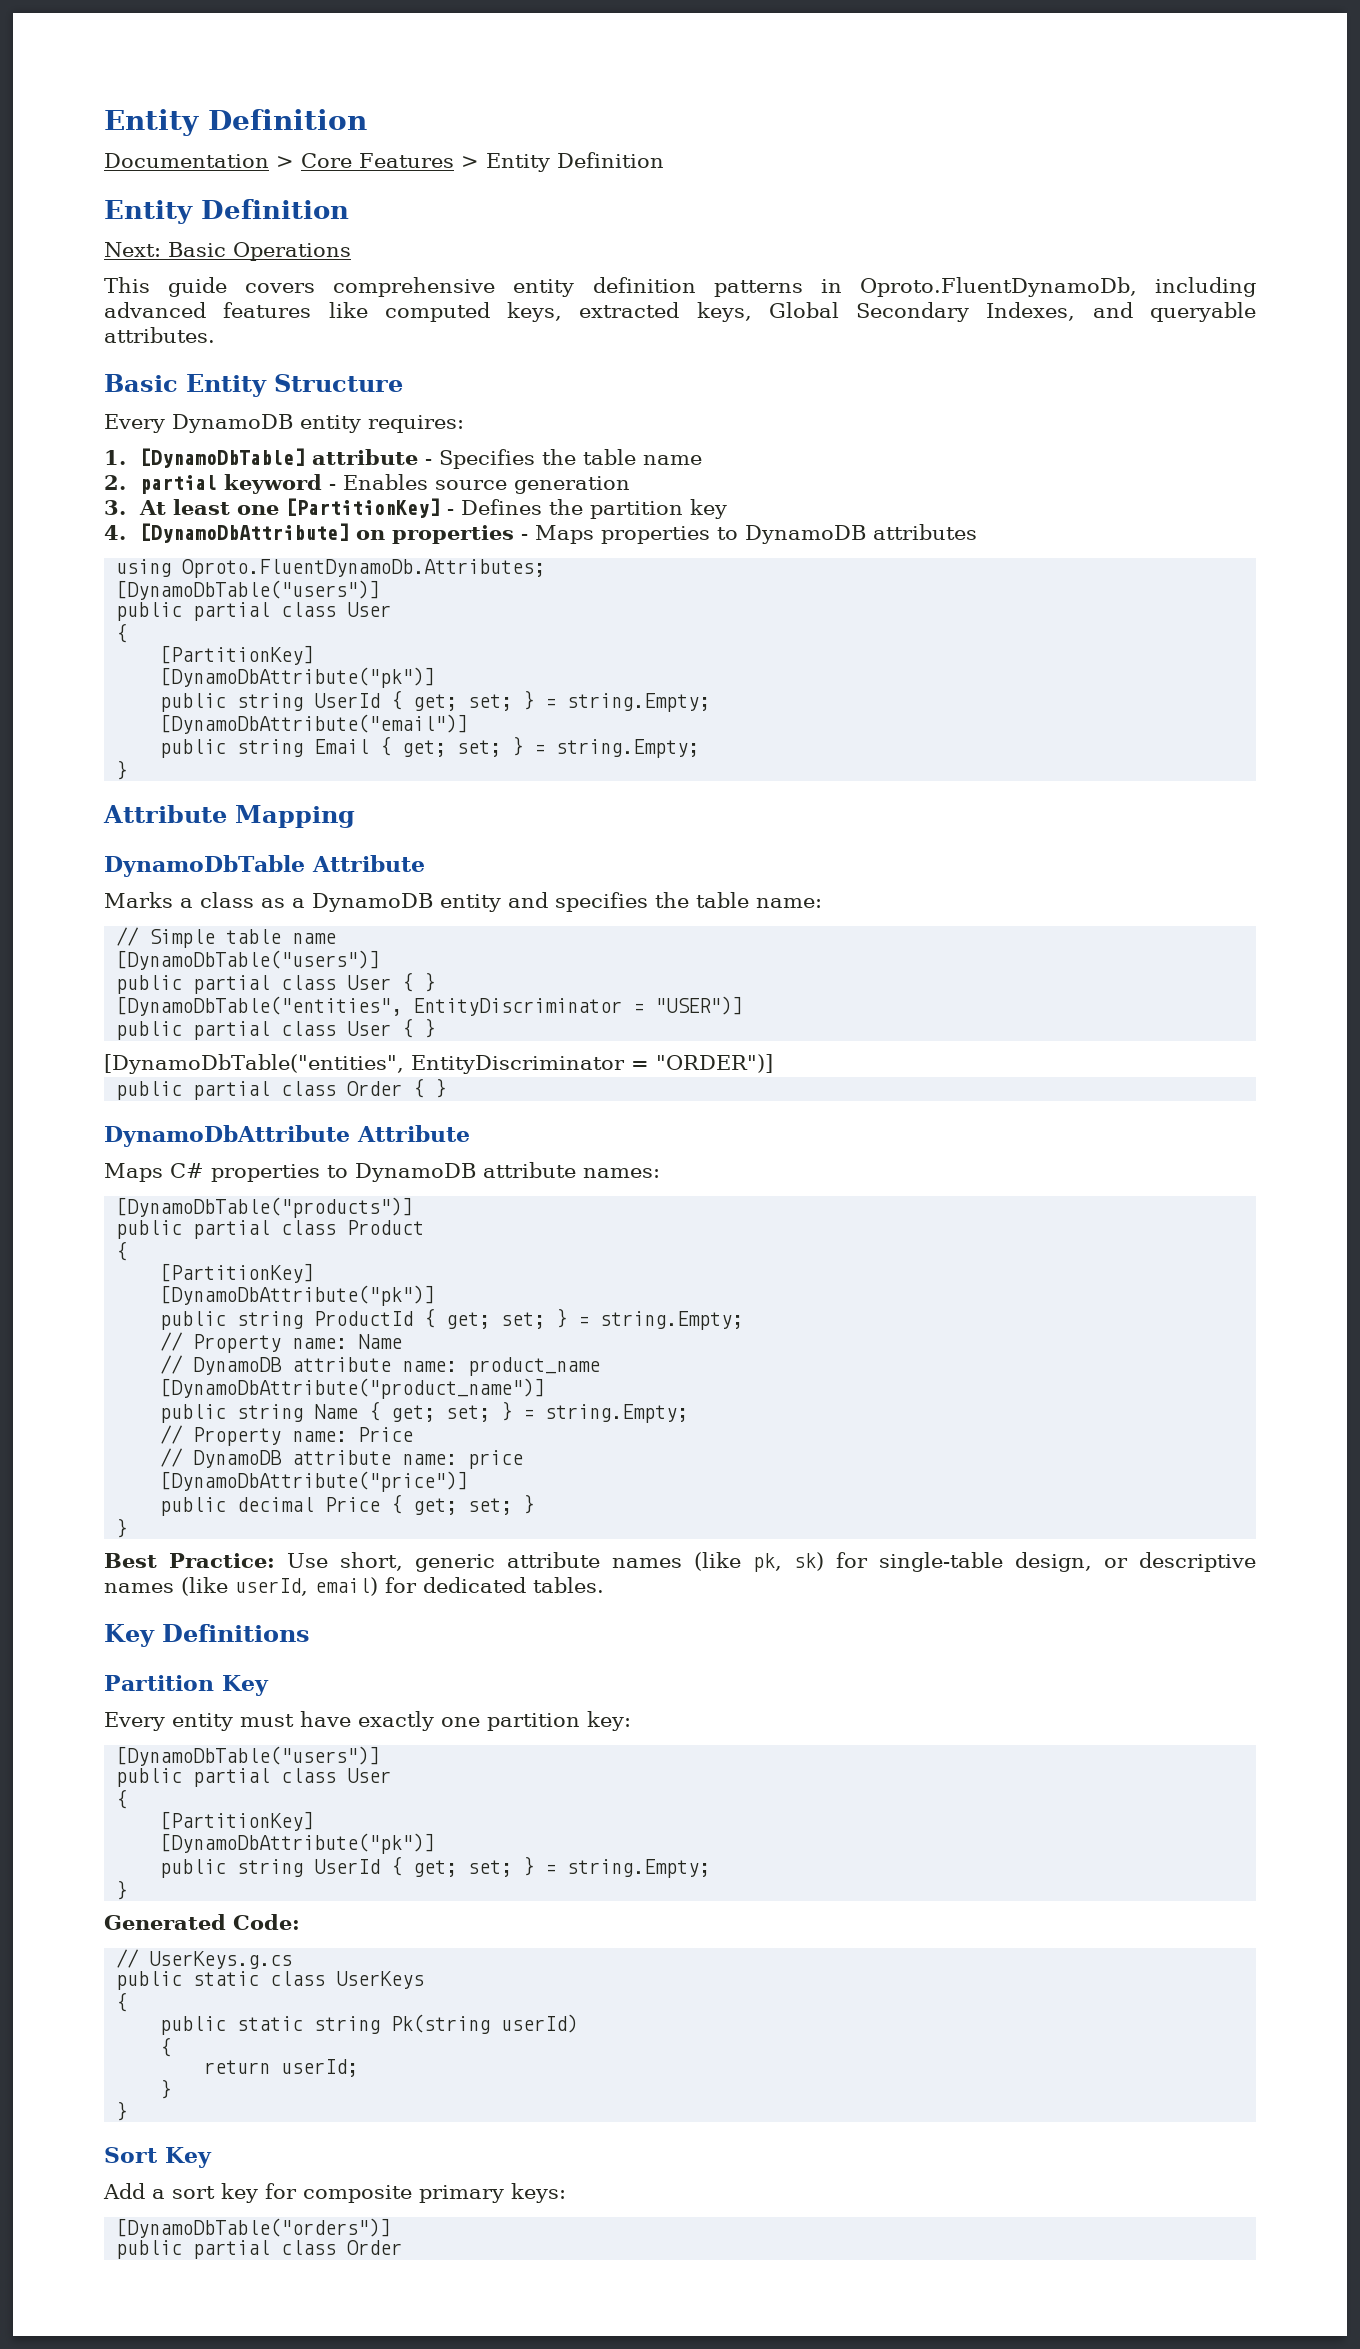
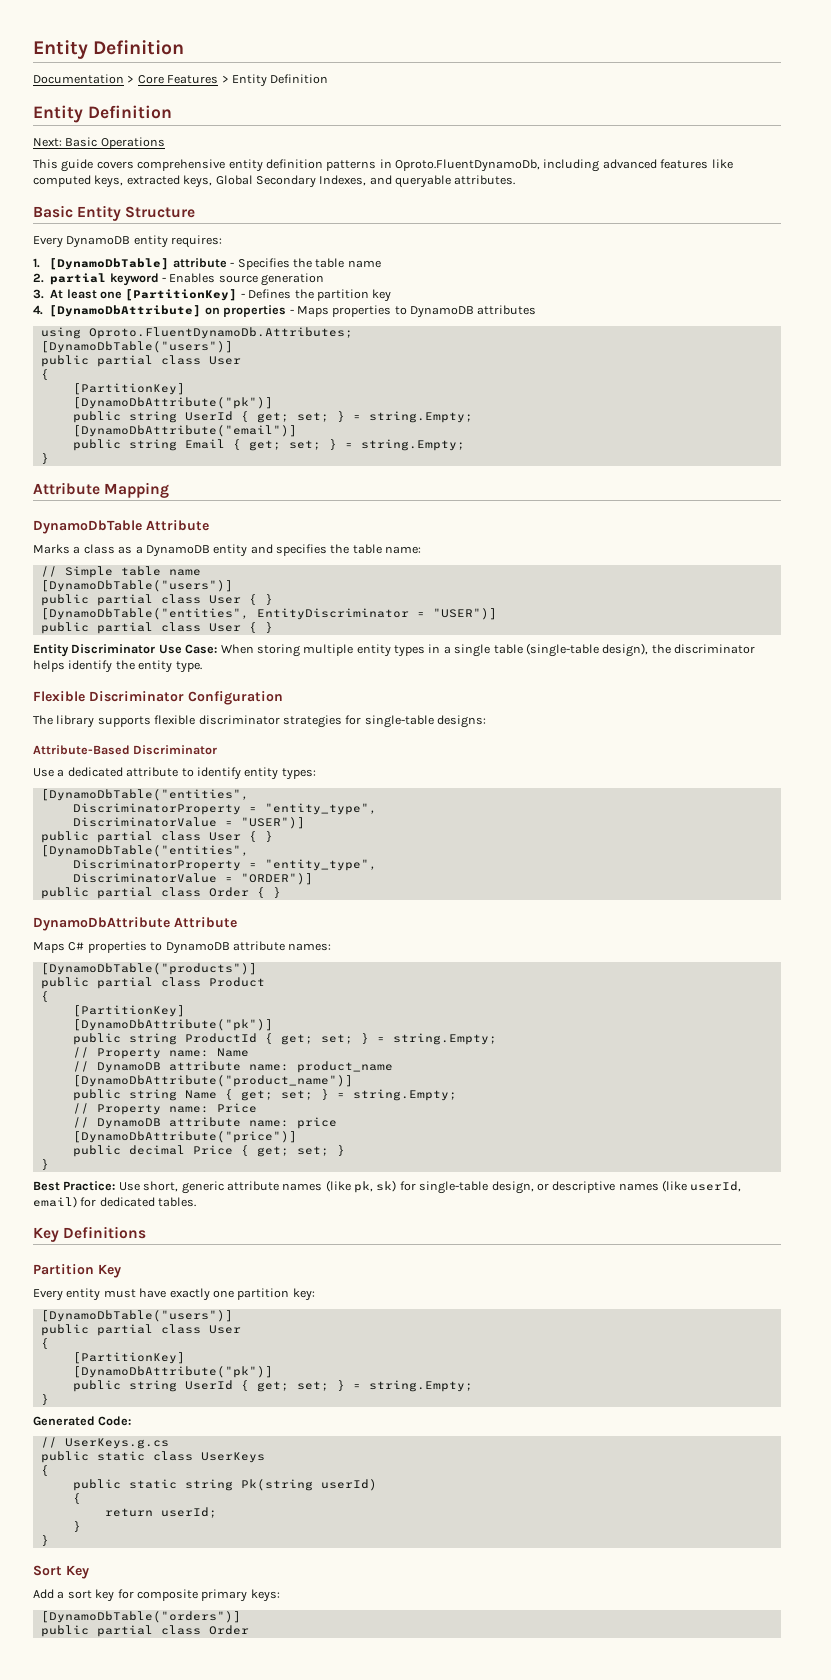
[104,1054,625,1074] [DynamoDbTable("entities", EntityDiscriminator -> [33,643,755,657] [33,660,202,673] [33,691,283,705] [33,715,486,728] [33,745,218,755] [33,767,316,780] [40,789,249,801] [72,803,377,815] [72,817,305,829] [40,831,273,843] [40,845,249,857] [72,859,377,871] [72,873,217,883] Entity Discriminator Use Case: When storing multiple entity types in a single table (single-table design), the discriminator helps identify the entity type. // Flexible Discriminator Configuration // The library supports flexible discriminator strategies for single-table designs: // Attribute-Based Discriminator // Use a dedicated attribute to identify entity types: // [DynamoDbTable("entities", // DiscriminatorProperty = "entity_type", // DiscriminatorValue = "USER")] // public partial class User { } // [DynamoDbTable("entities", // DiscriminatorProperty = "entity_type", // DiscriminatorValue

